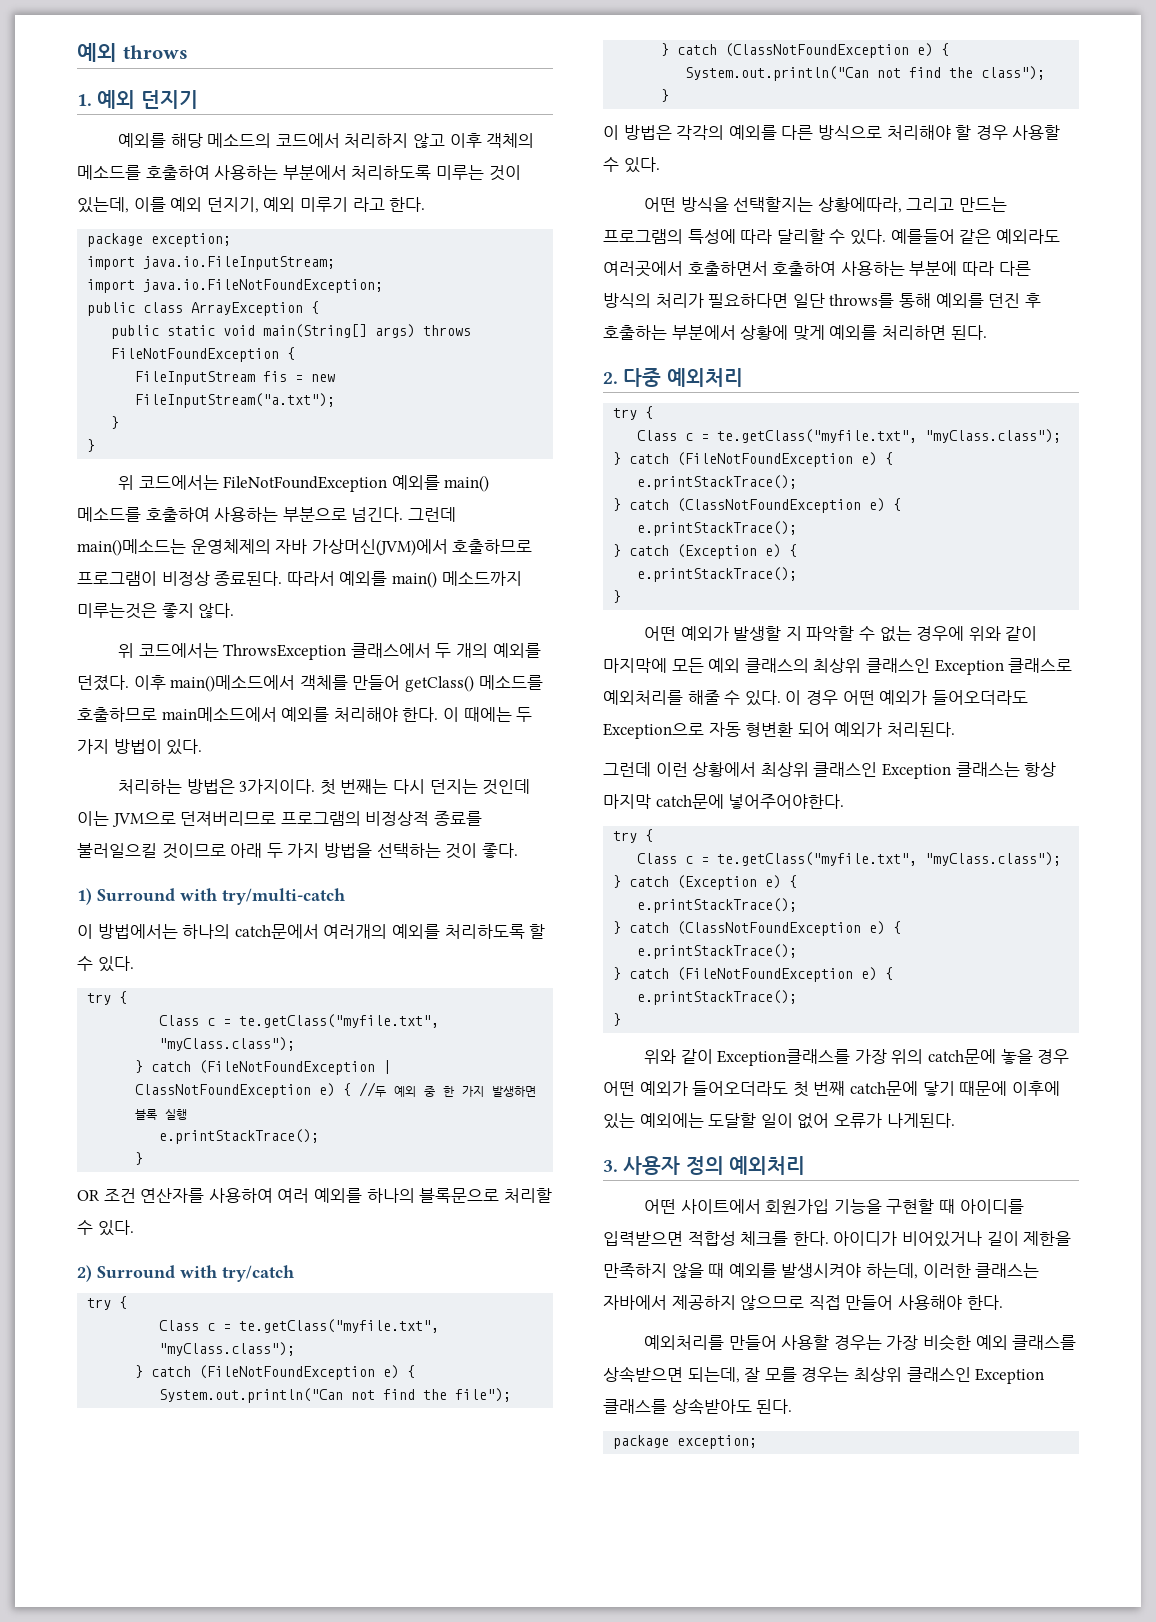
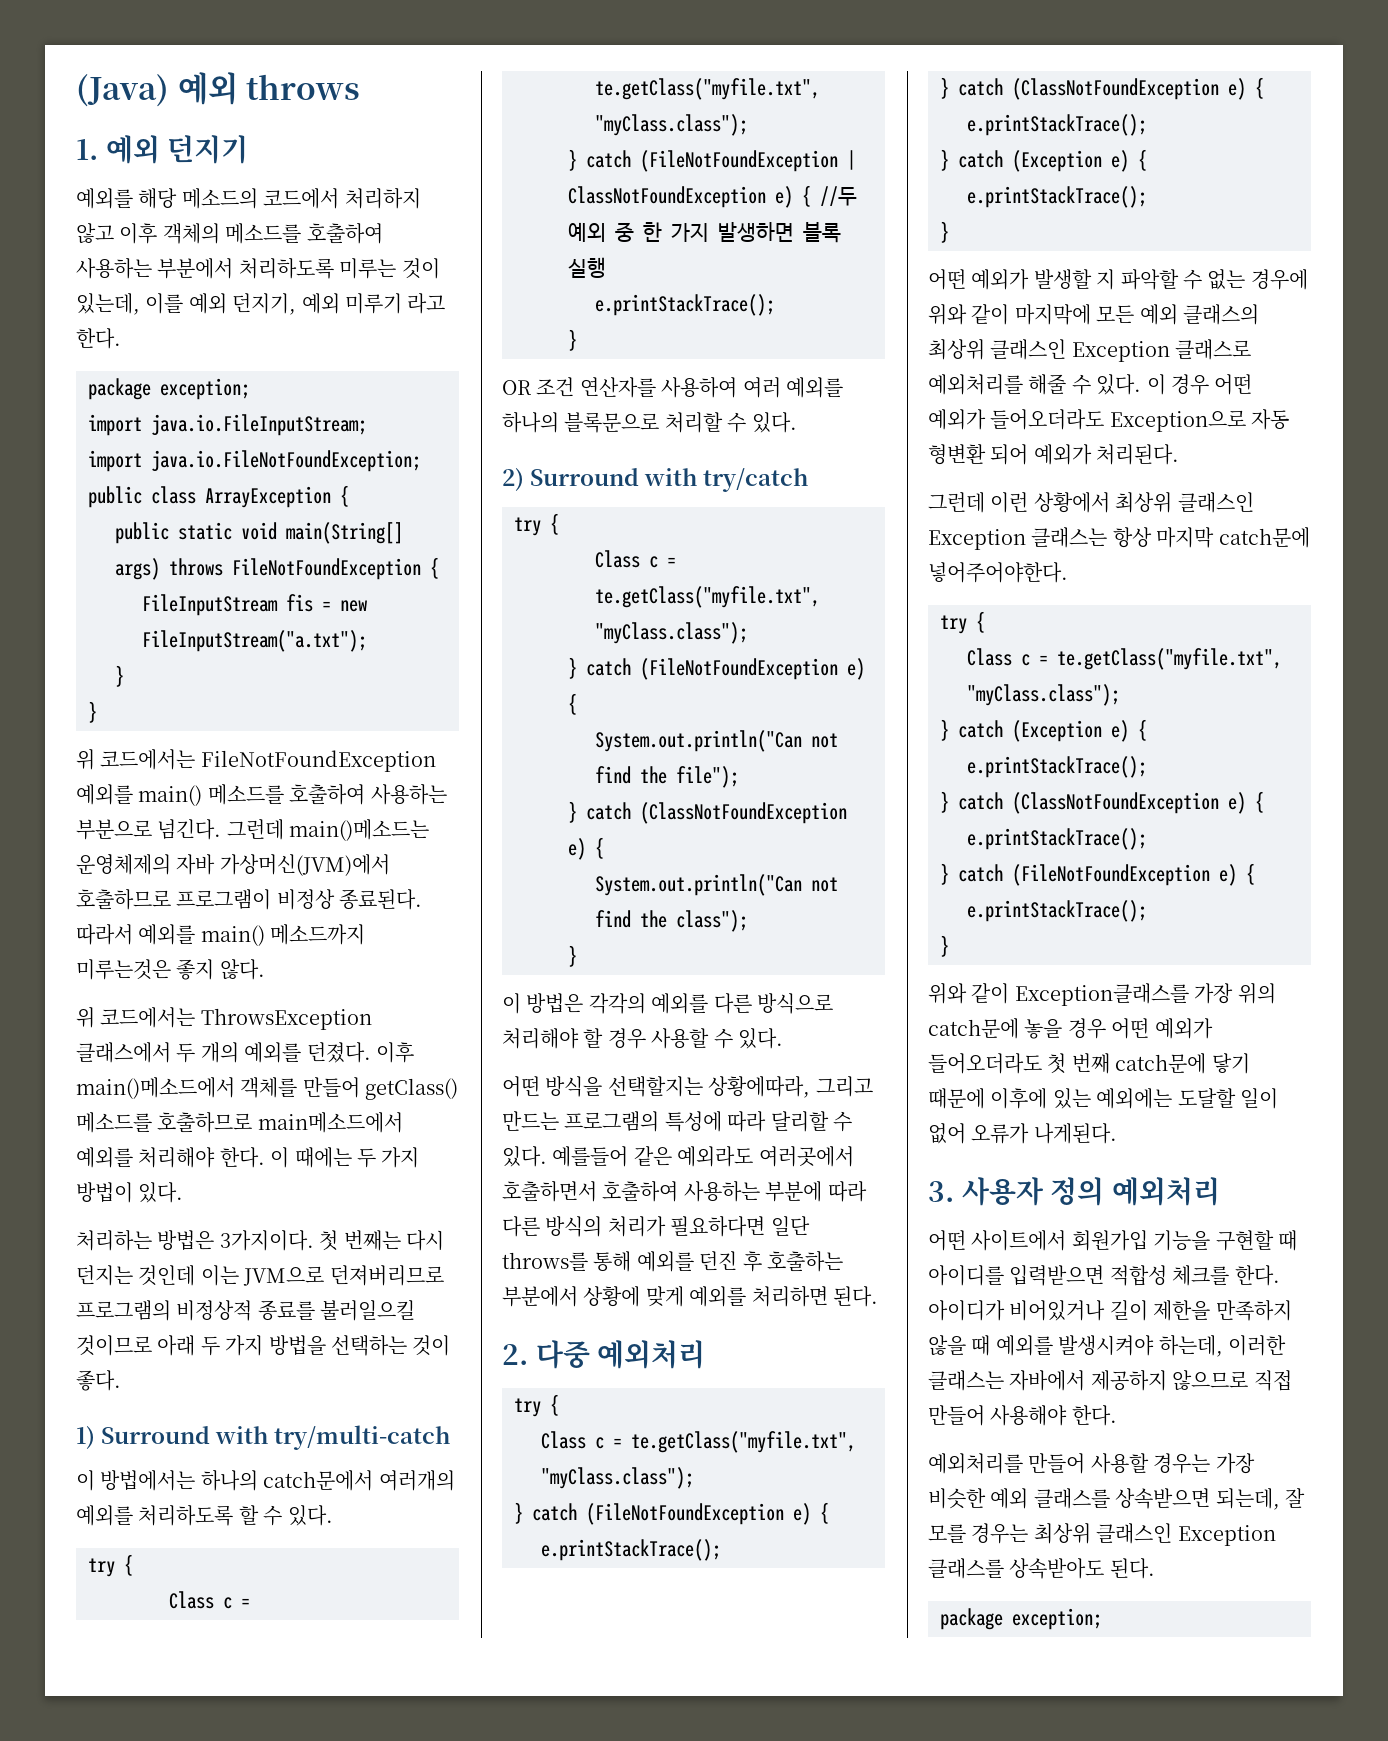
(77, 52) none -> [76,74,169,107] (Java)

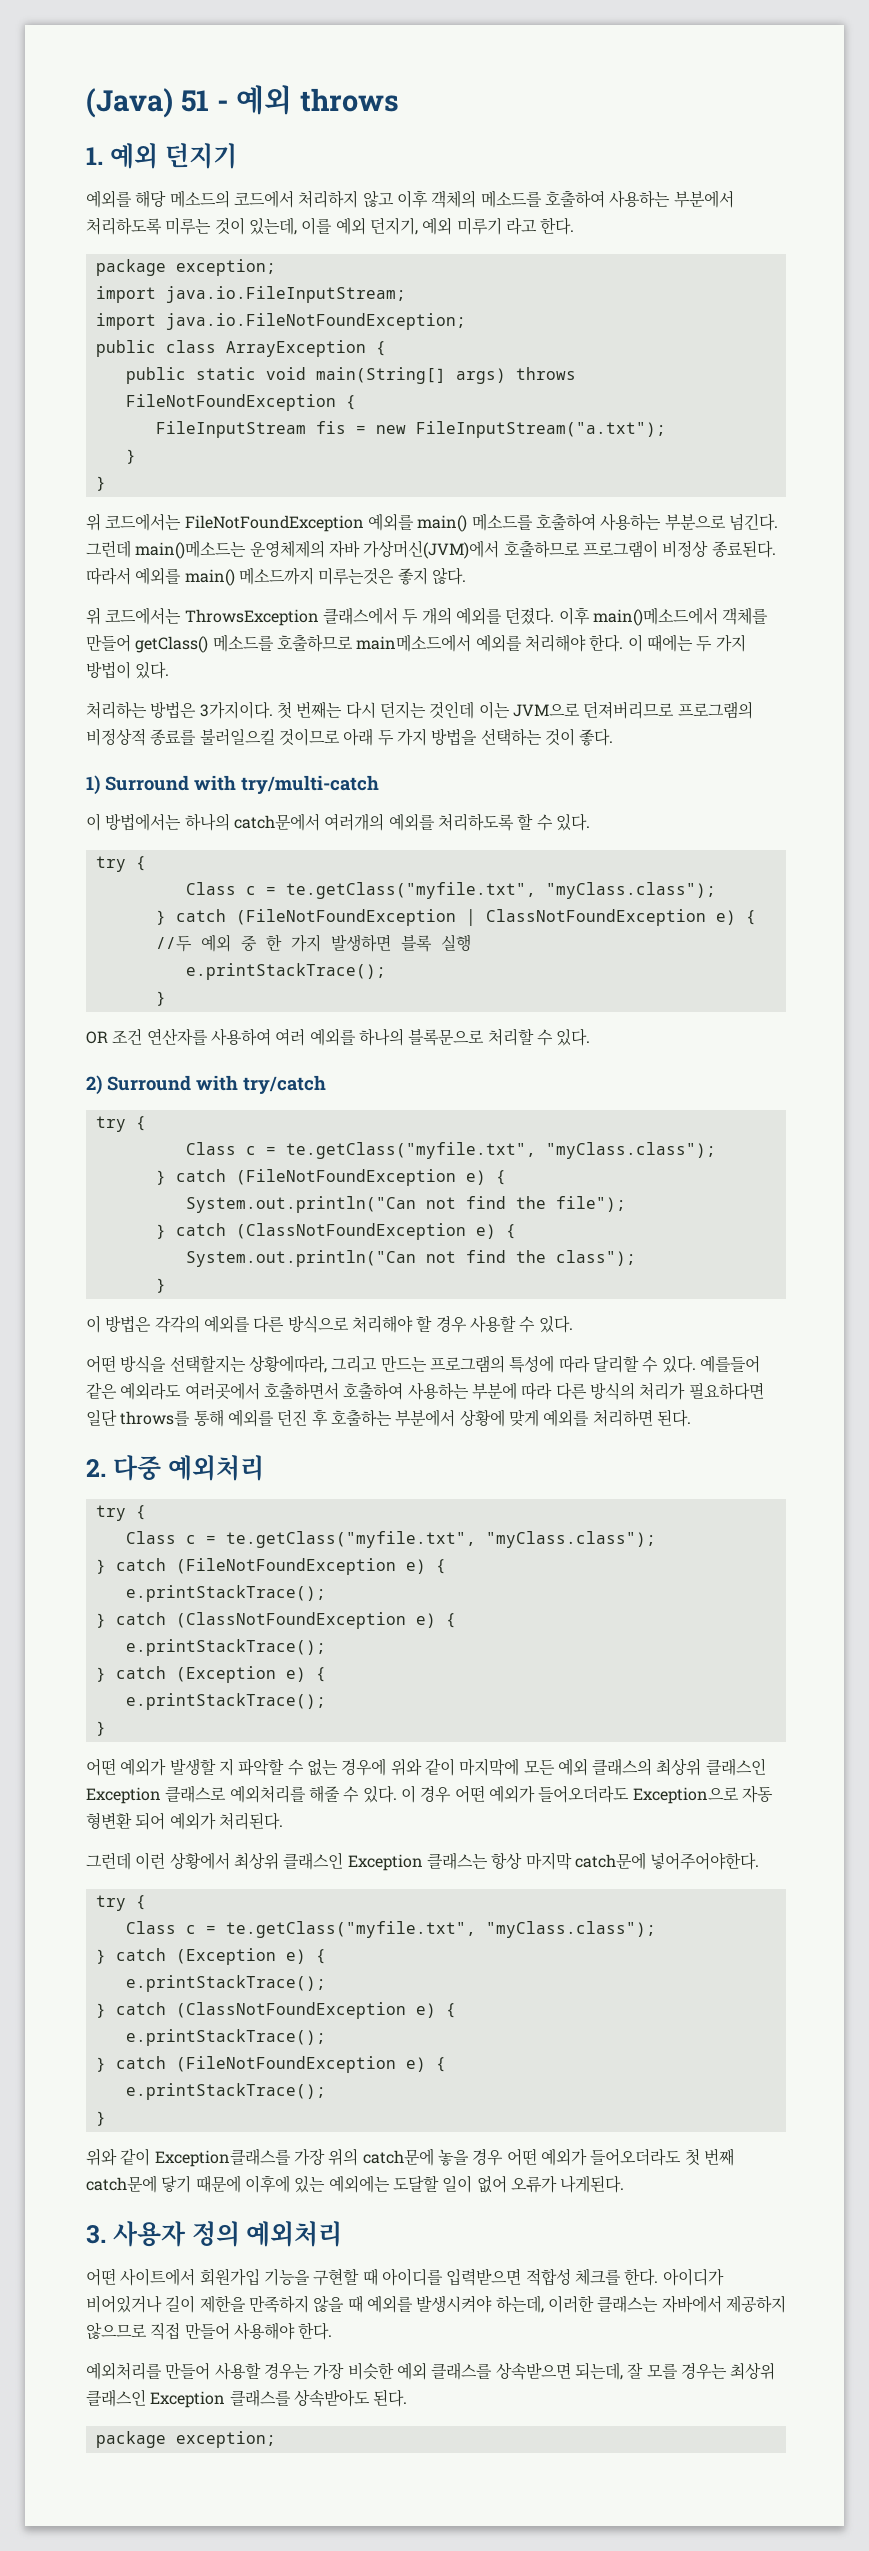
(169, 90) none -> [180,90,229,112] 51 -

